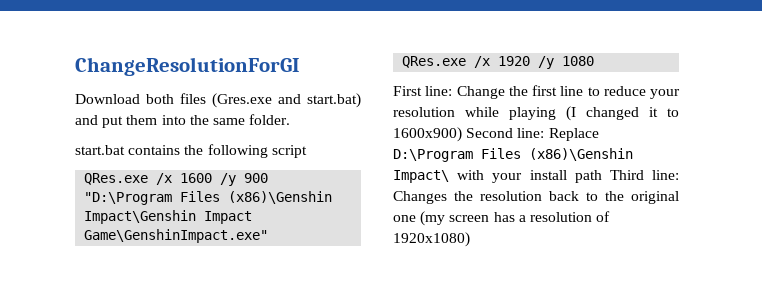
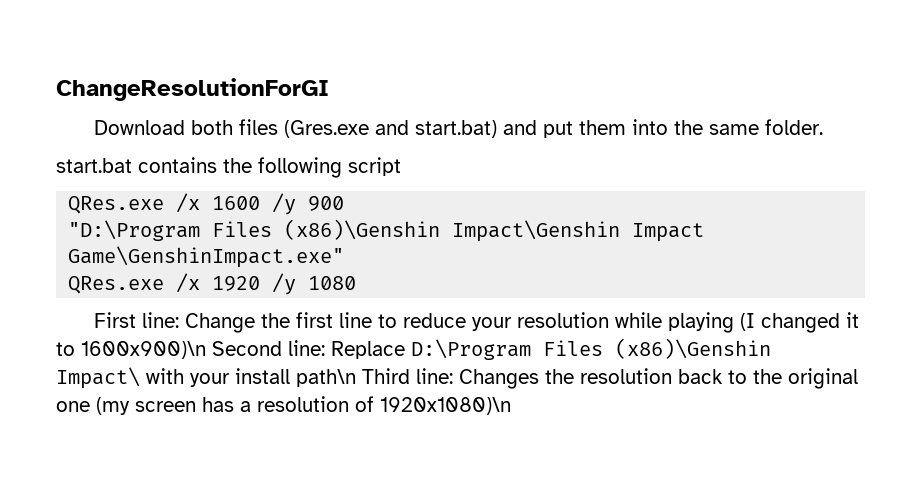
[393,127,462,142] 1600x900) -> [81,341,206,359] 1600x900)\n
[574,170,602,183] path -> [296,369,356,387] path\n
[393,232,470,247] 1920x1080) -> [380,397,511,415] 1920x1080)\n

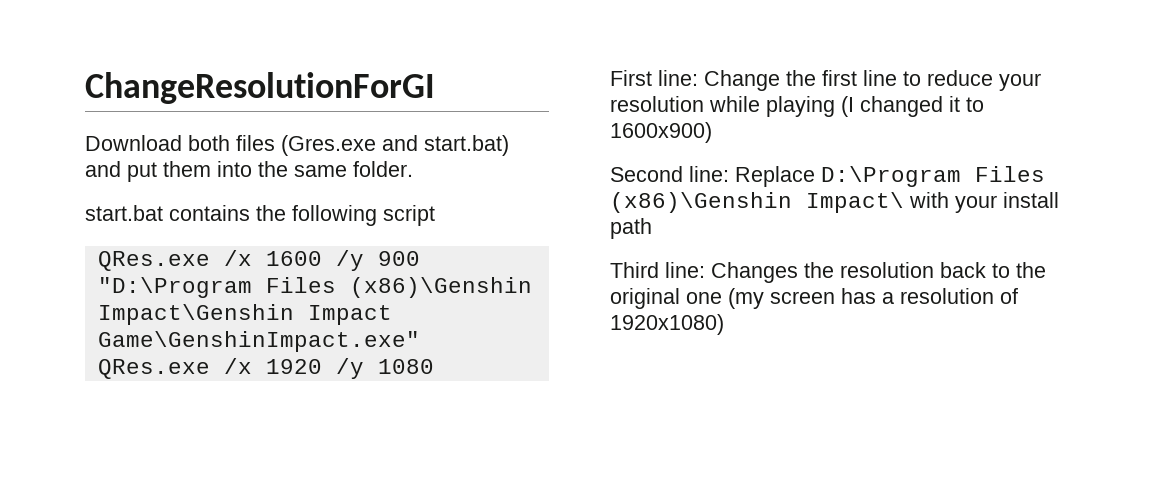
[81,341,206,359] 1600x900)\n -> [610,122,712,143] 1600x900) //
[296,369,356,387] path\n -> [610,218,652,239] path //
[380,397,511,415] 1920x1080)\n -> [610,314,724,335] 1920x1080)

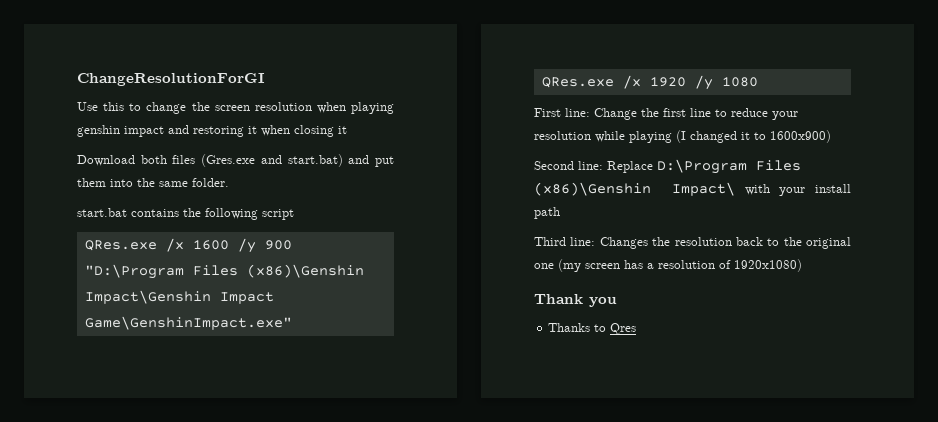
(435, 88) none -> [77,102,394,114] [77,125,347,137] // Use this to change the screen resolution when playing genshin impact and restoring it when closing it
(724, 324) none -> [534,294,617,307] [548,323,637,335] // Thank you // Thanks to Qres

